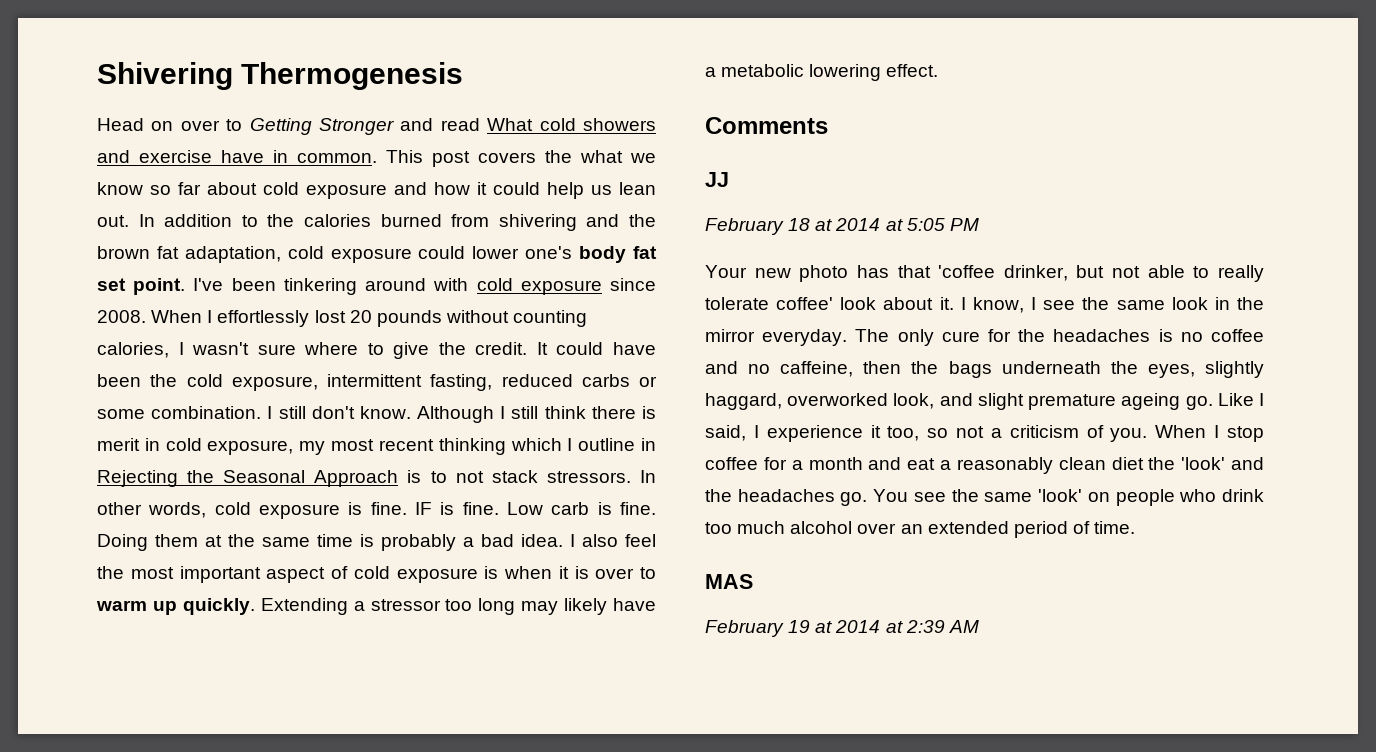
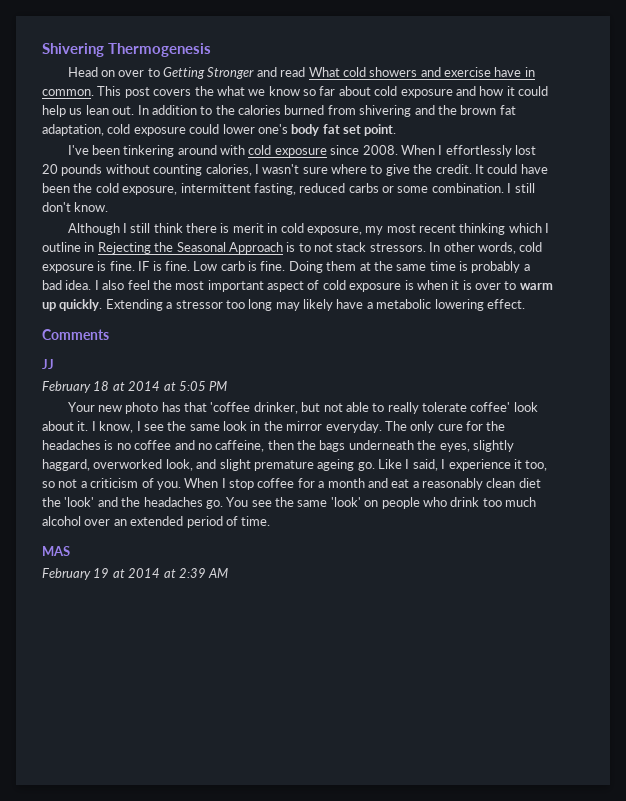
(186, 286) none -> (397, 130) //
(411, 412) none -> (109, 207) //

